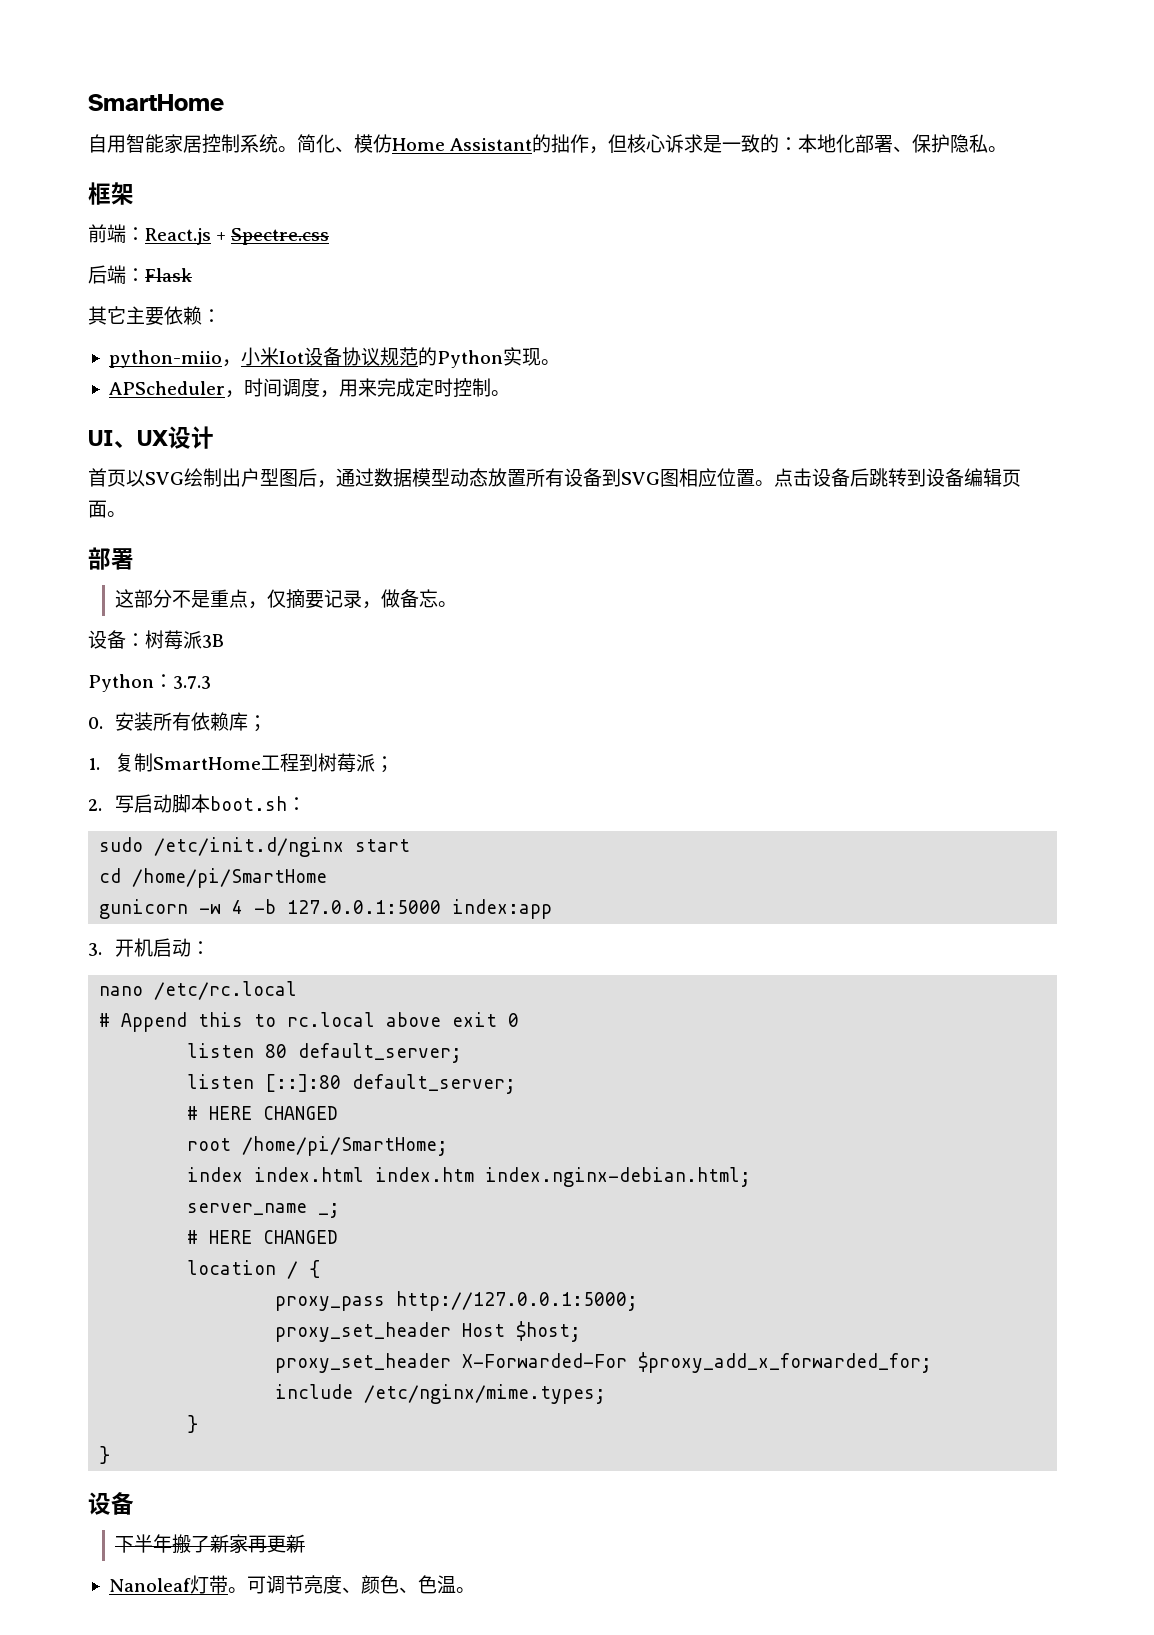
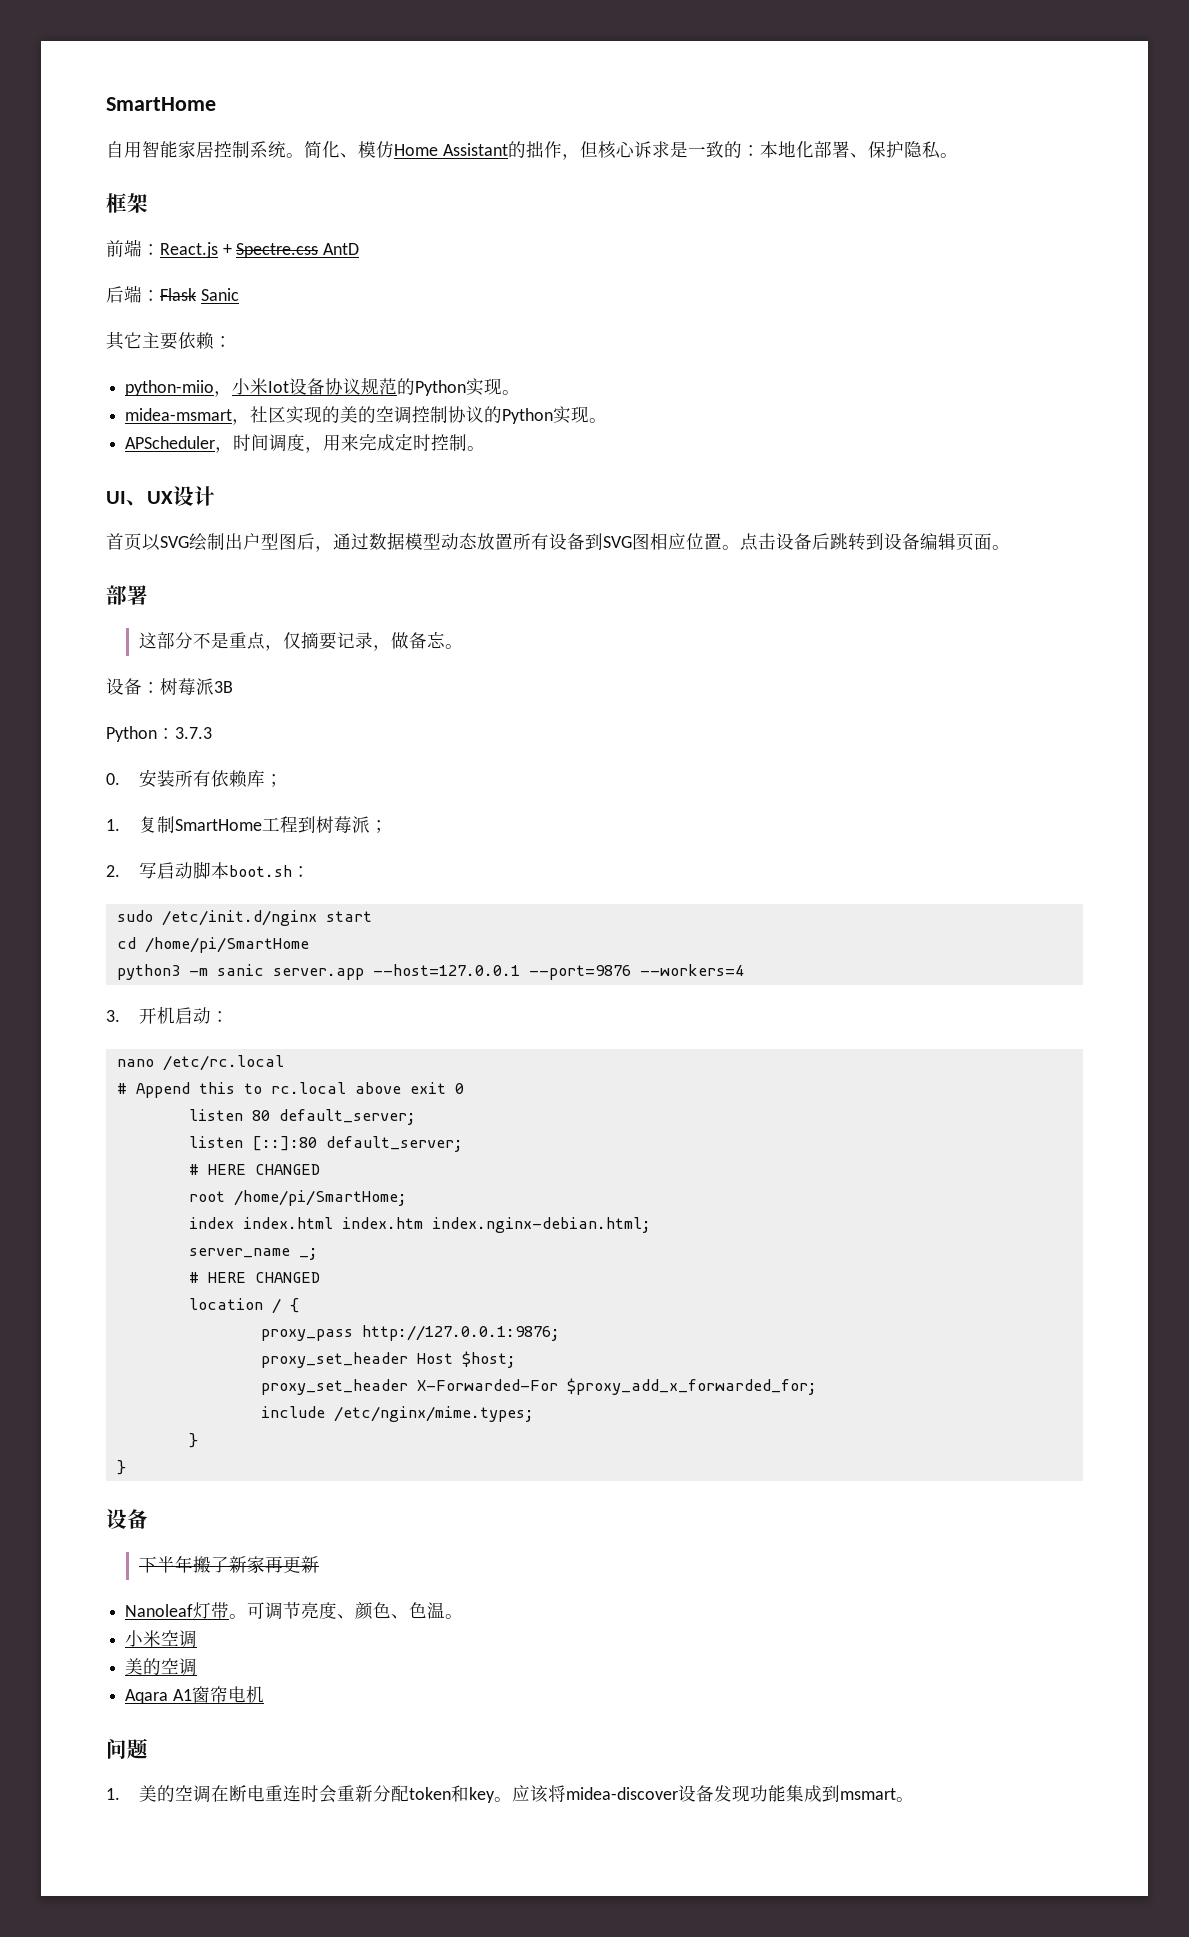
(330, 236) none -> [323,243,360,255] AntD
(192, 275) none -> [200,288,239,301] Sanic
(560, 362) none -> [125,406,608,425] // midea-msmart，社区实现的美的空调控制协议的Python实现。
[99,899,553,919] gunicorn -w 4 -b 127.0.0.1:5000 index:app -> [116,964,744,980] python3 -m sanic server.app --host=127.0.0.1 --port=9876 --workers=4
[396,1291,639,1311] http://127.0.0.1:5000; -> [361,1325,560,1341] http://127.0.0.1:9876;
(475, 1590) none -> [125,1630,198,1648] [125,1658,198,1676] [125,1685,264,1704] [106,1738,148,1759] [106,1785,914,1803] // 小米空调 // 美的空调 // Aqara A1窗帘电机 // 问题 // 1.美的空调在断电重连时会重新分配token和key。应该将midea-discover设备发现功能集成到msmart。

